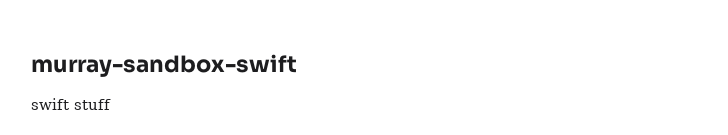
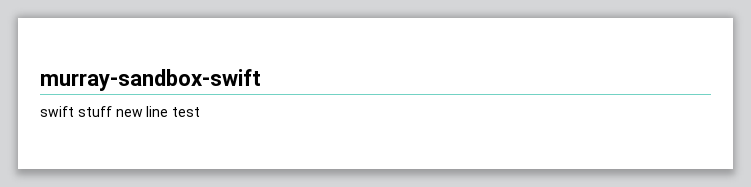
(111, 104) none -> [115,106,201,117] new line test

